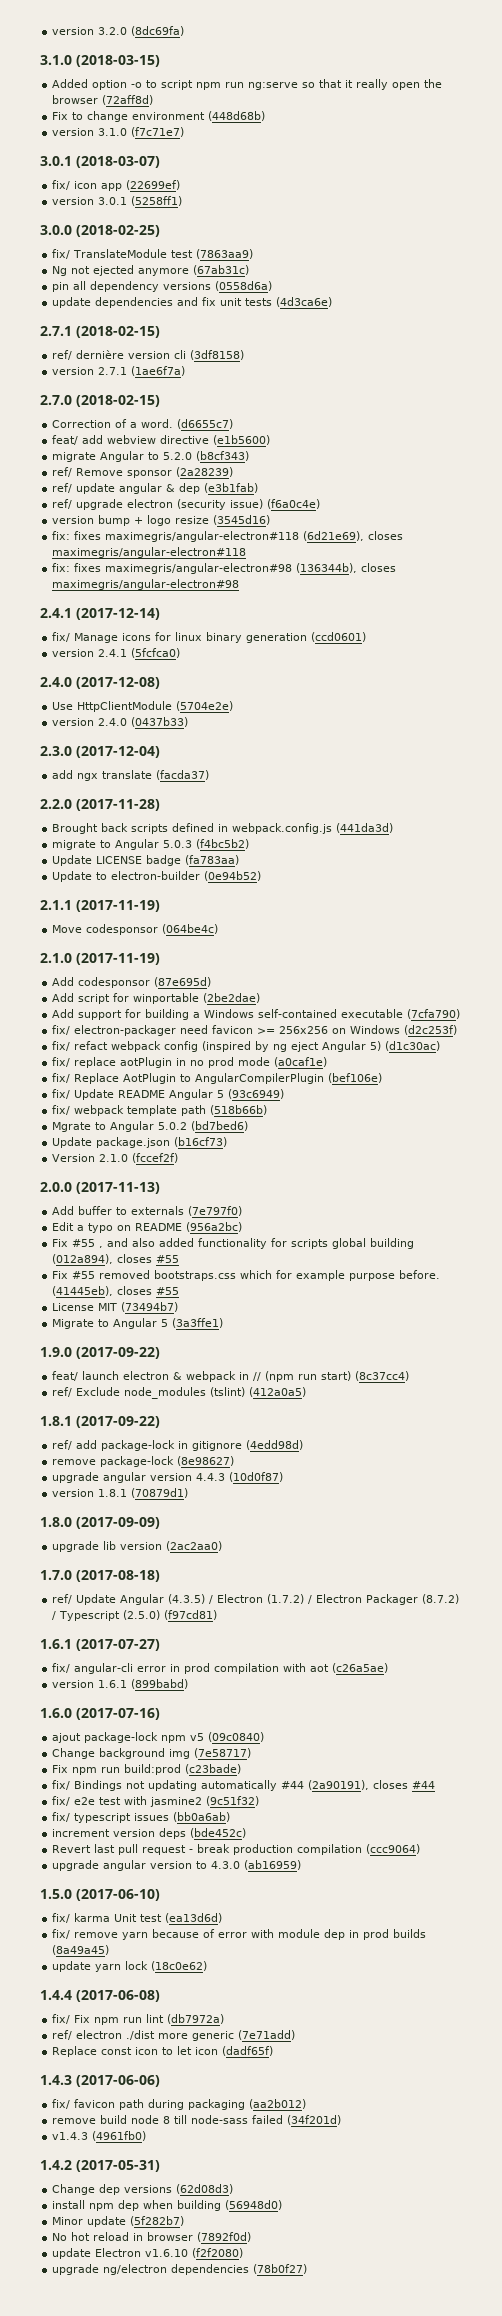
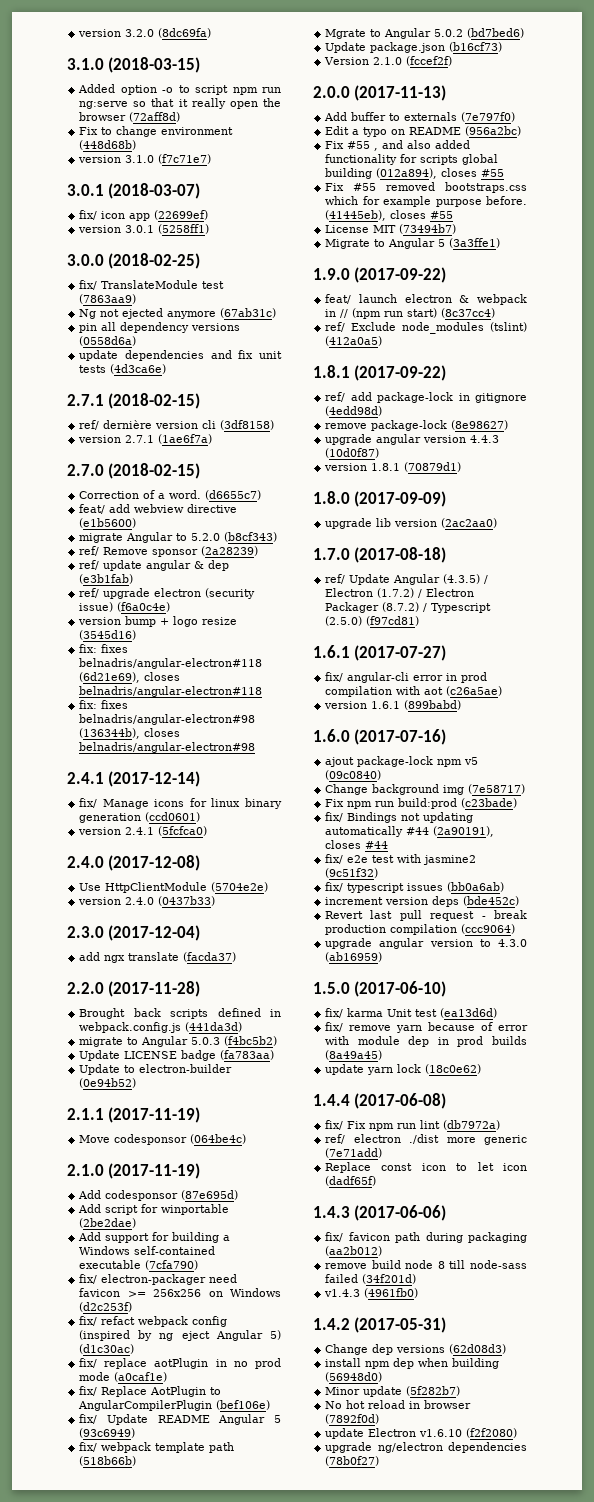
[105,531,300,542] maximegris/angular-electron#118 -> [79,658,263,669] belnadris/angular-electron#118
[52,547,247,558] [52,563,293,574] maximegris/angular-electron#118 // fix: fixes maximegris/angular-electron#98 -> [79,686,263,697] [79,700,129,709] [79,714,256,725] belnadris/angular-electron#118 // fix: fixes belnadris/angular-electron#98
[52,579,240,590] maximegris/angular-electron#98 -> [79,742,256,753] belnadris/angular-electron#98

